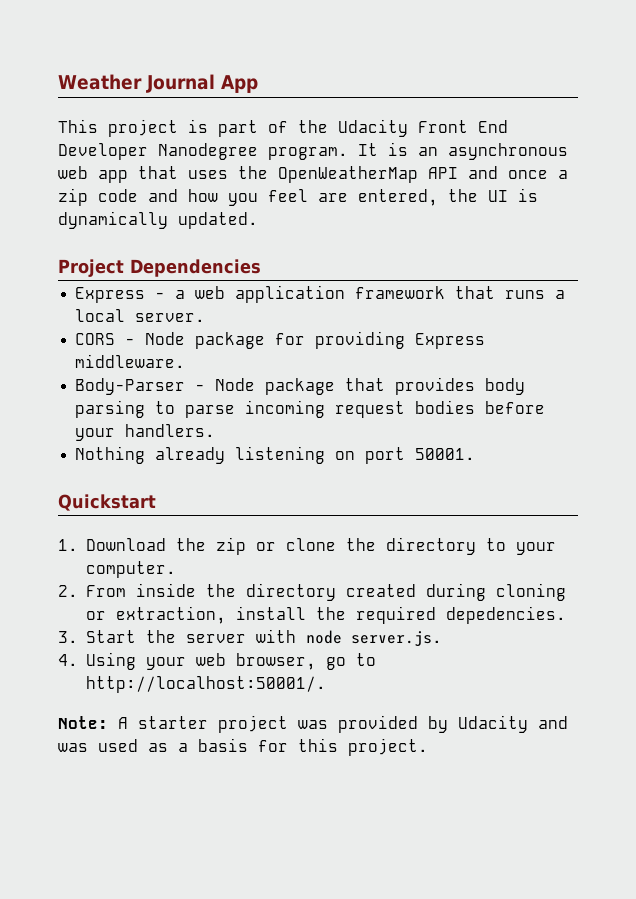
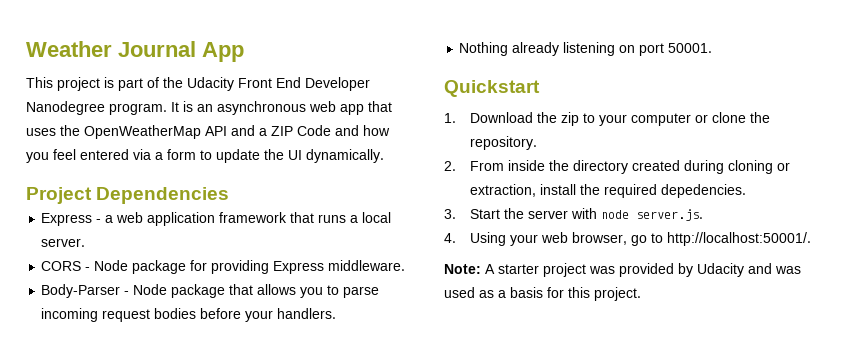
[508,170,568,179] [58,188,538,206] [58,211,258,229] once a zip code and how you feel are entered, the UI is dynamically updated. -> [259,125,390,136] [26,149,384,163] a ZIP Code and how you feel entered via a form to update the UI dynamically.
[395,377,526,395] [75,400,146,418] provides body parsing -> [257,284,324,298] allows you
[255,537,556,555] [85,561,176,578] or clone the directory to your computer. -> [583,112,771,126] [470,136,538,150] to your computer or clone the repository.

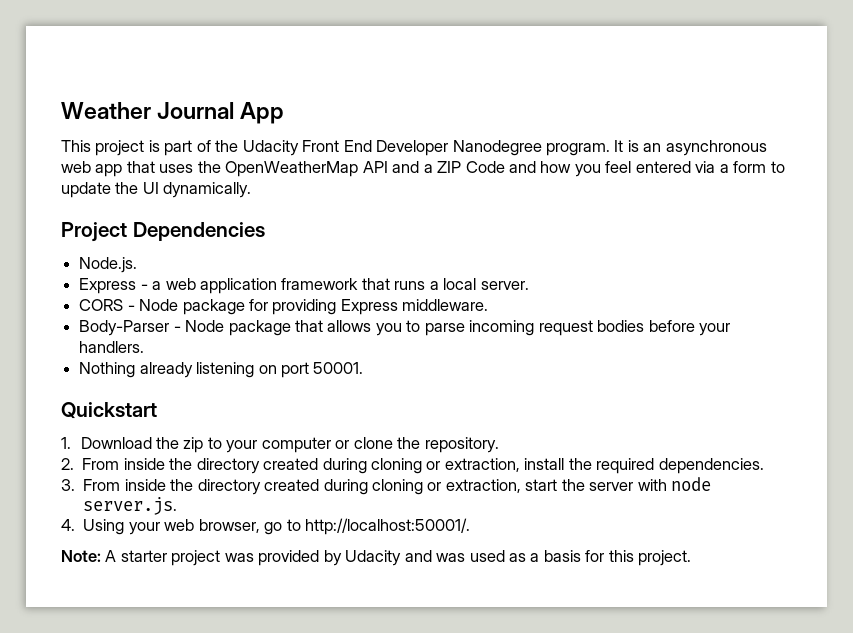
(230, 195) none -> [79,257,138,273] // Node.js.
[661,184,747,198] depedencies. -> [658,458,764,474] dependencies.
[470,209,501,219] Start -> [83,479,558,495] From inside the directory created during cloning or extraction, start

